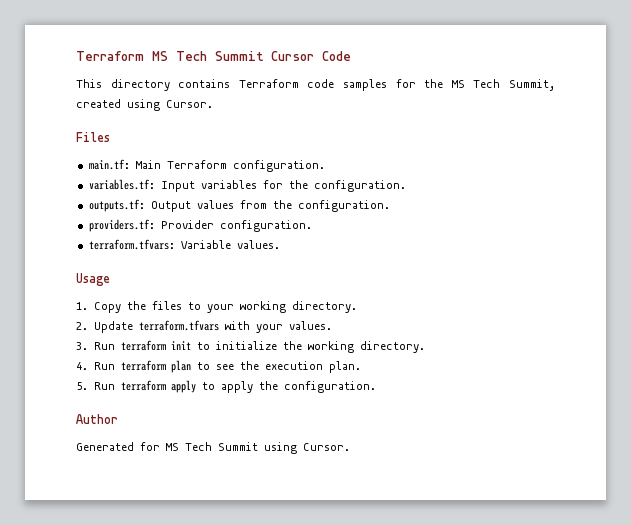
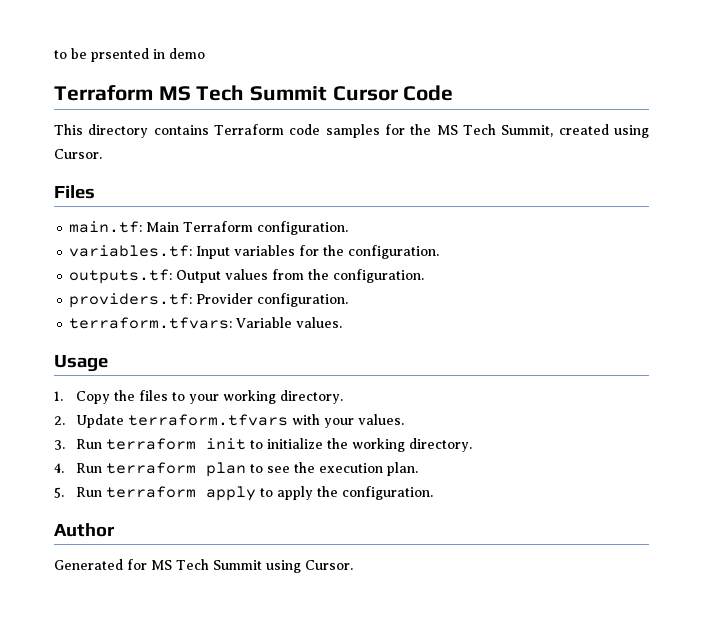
(76, 56) none -> [54,48,205,62] to be prsented in demo //

